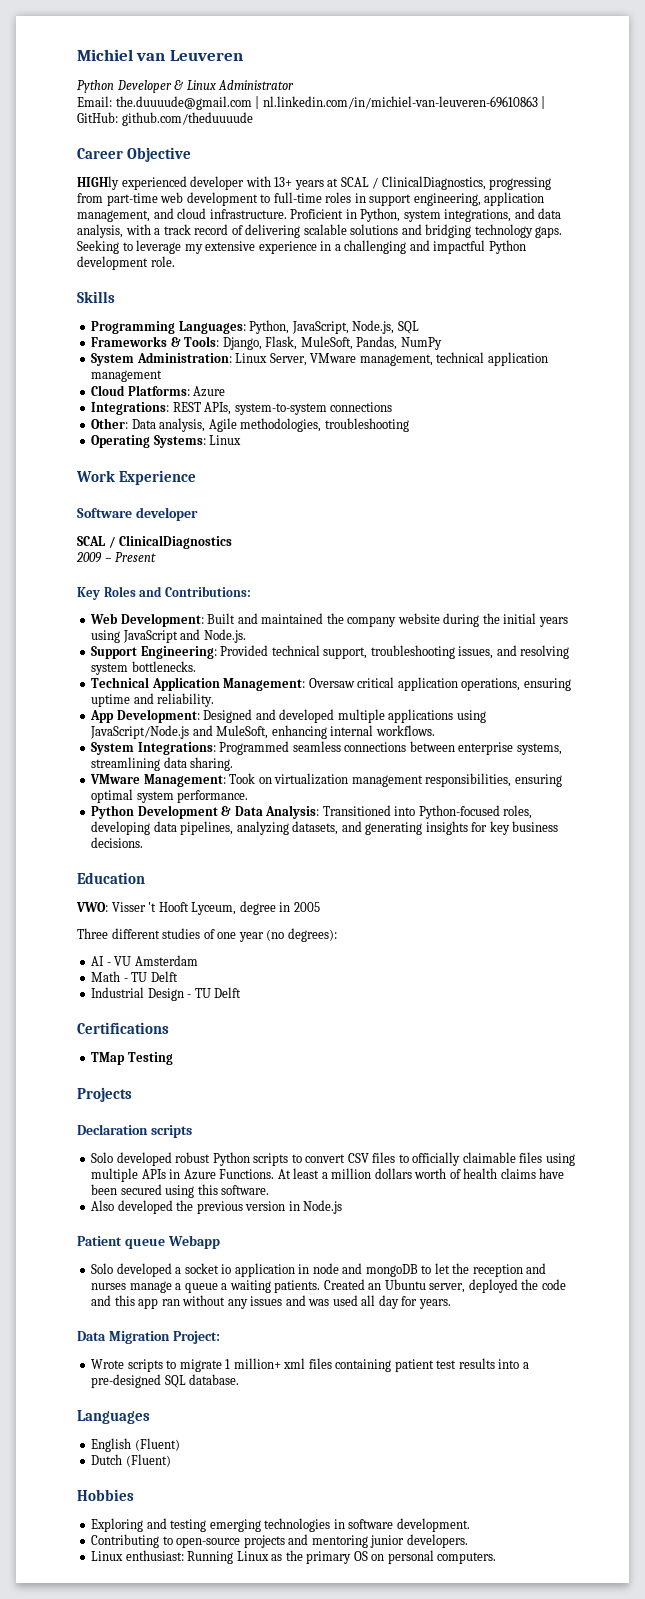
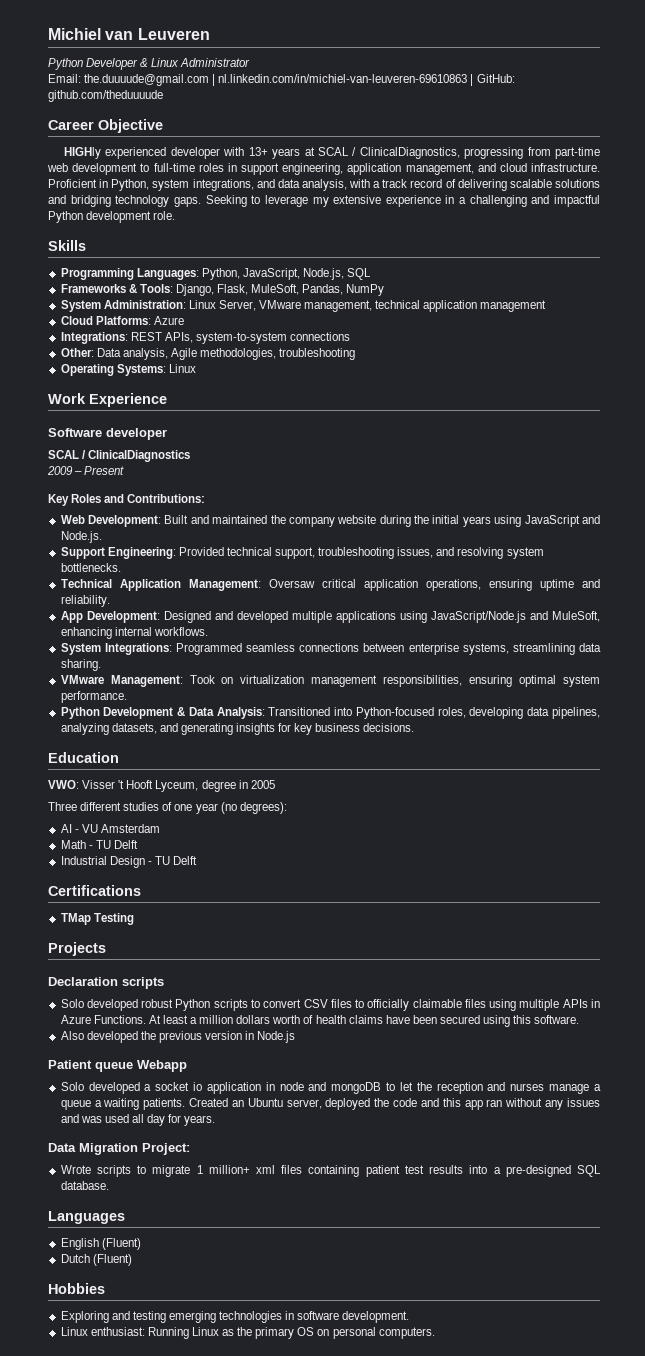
[91,1534,468,1548] // Contributing to open-source projects and mentoring junior developers. -> (410, 1317) none

